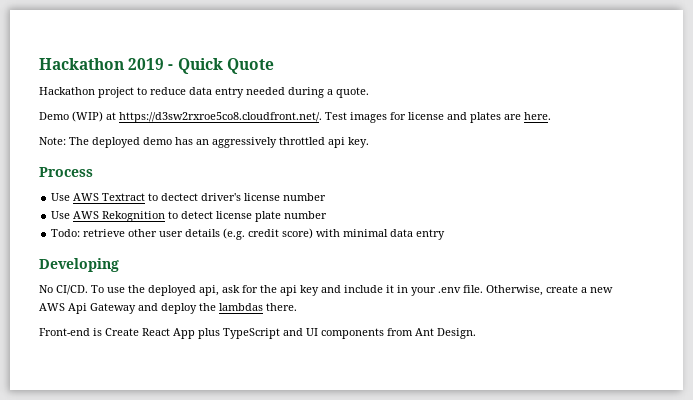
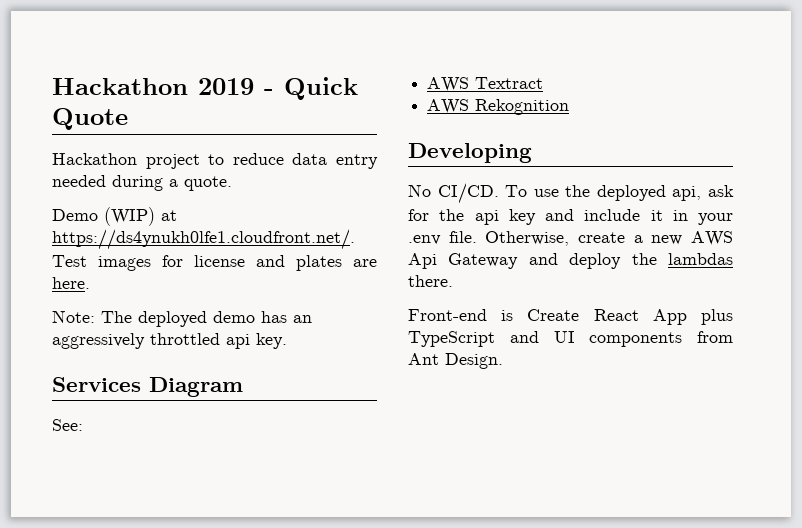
[119,112,322,123] https://d3sw2rxroe5co8.cloudfront.net/. -> [52,229,355,250] https://ds4ynukh0lfe1.cloudfront.net/.
[39,167,93,177] [51,193,71,201] Process // Use -> [52,377,243,397] [52,419,83,431] Services Diagram // See: //
[148,193,327,201] [51,211,328,222] [51,228,446,240] to dectect driver's license number // Use AWS Rekognition to detect license plate number // Todo: retrieve other user details (e.g. credit score) with minimal data entry -> [427,99,570,115] // AWS Rekognition

